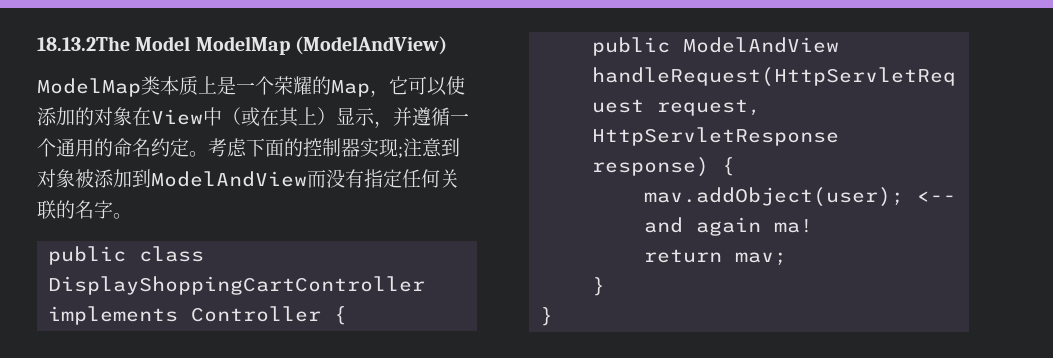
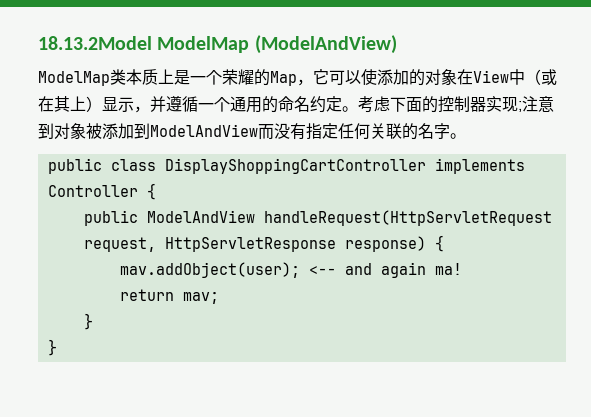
[37,36,191,51] 18.13.2The Model -> [38,36,152,50] 18.13.2Model

